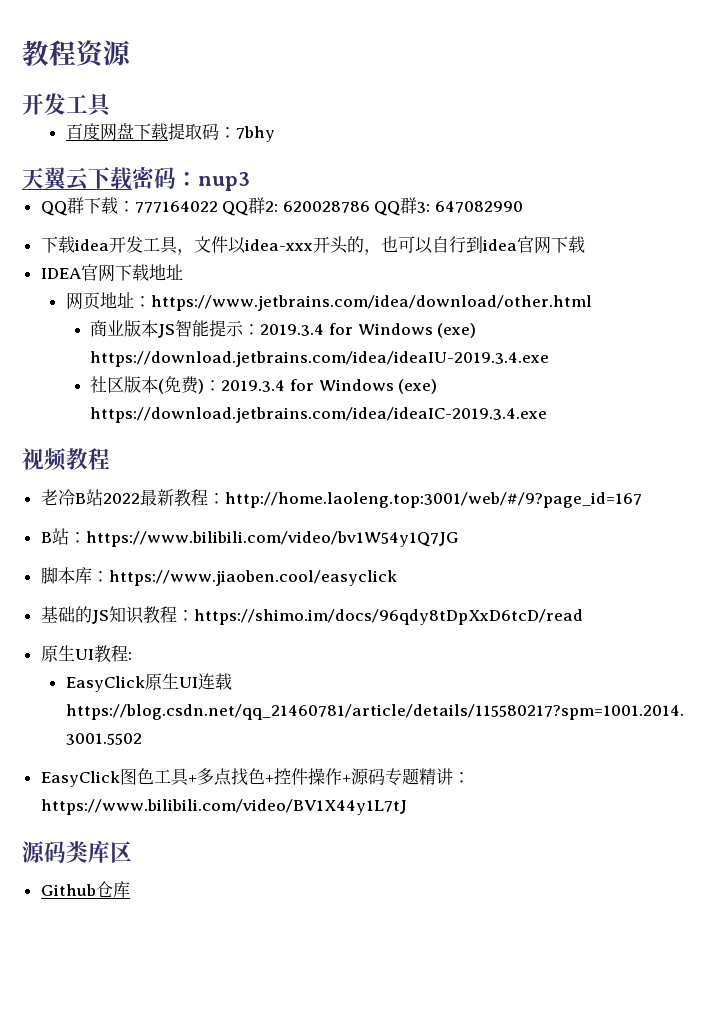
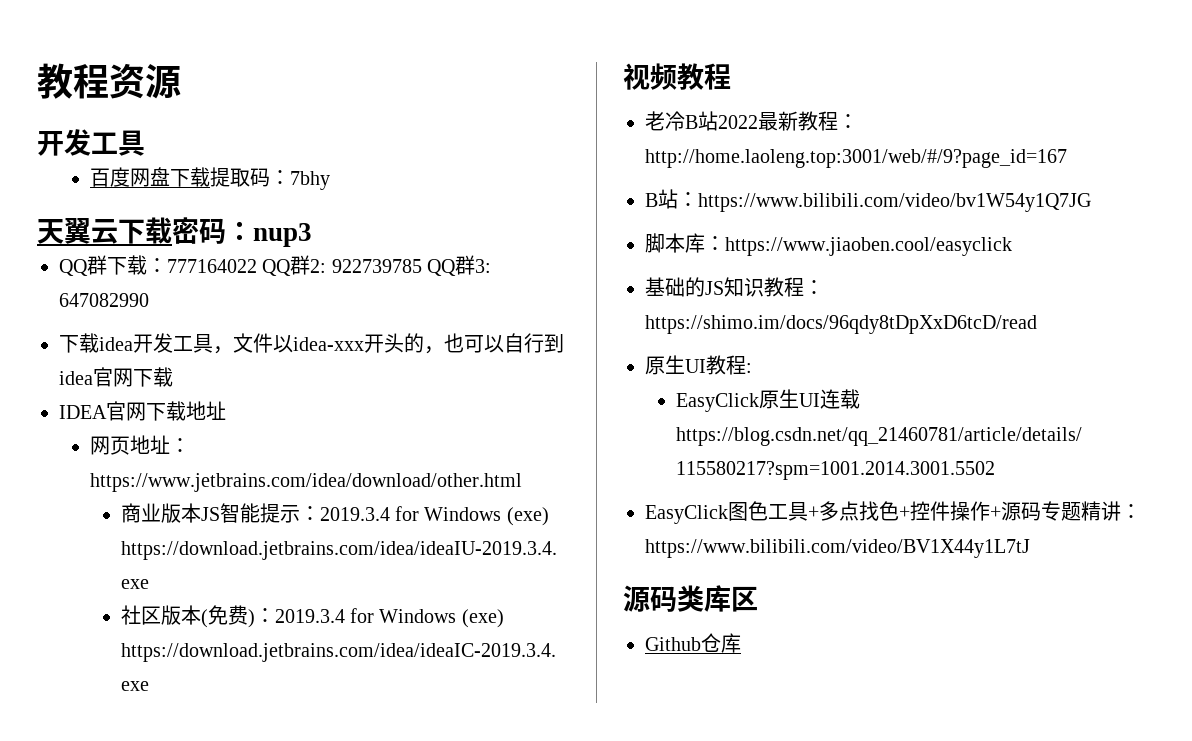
[282,201,370,213] 620028786 -> [331,259,422,273] 922739785

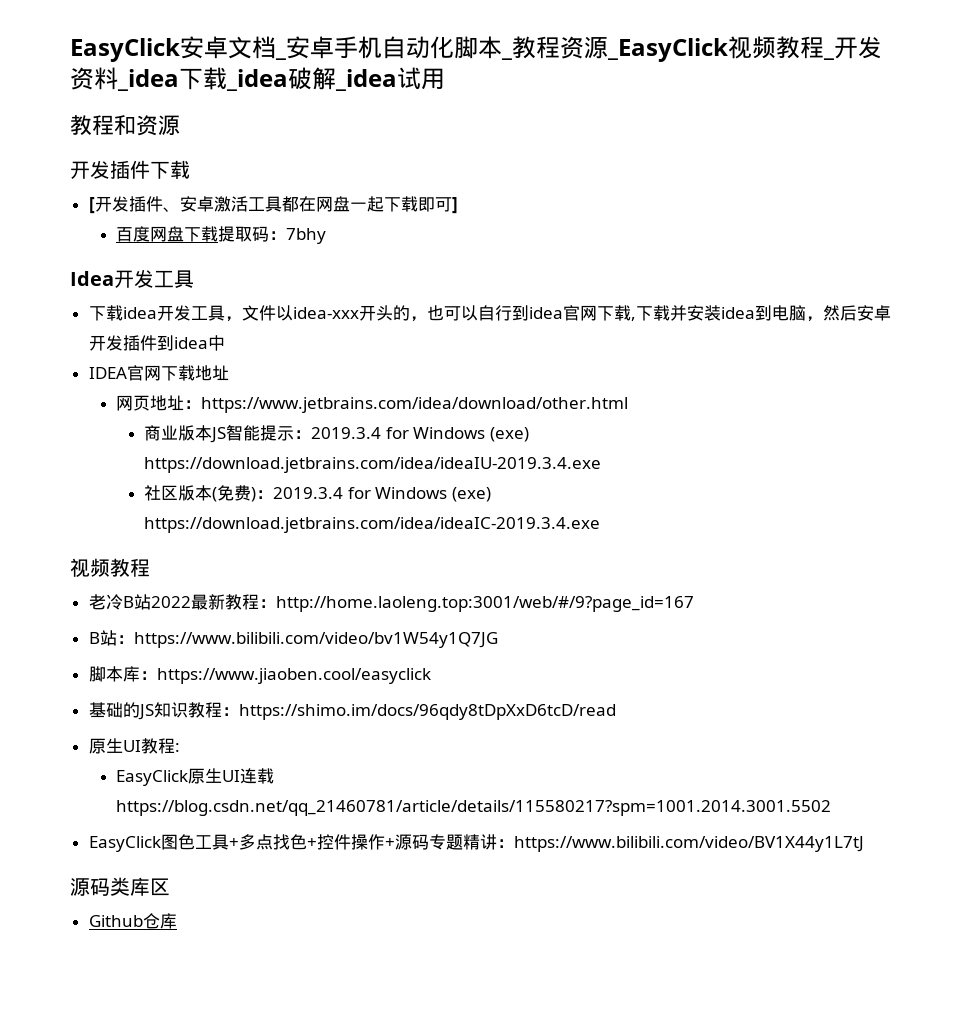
[37,63,181,99] [37,129,145,156] 教程资源 // 开发工具 -> [70,36,882,62] [70,67,445,91] [70,115,180,136] [70,160,190,179] [88,196,458,214] EasyClick安卓文档_安卓手机自动化脚本_教程资源_EasyClick视频教程_开发资料_idea下载_idea破解_idea试用 // 教程和资源 // 开发插件下载 // [开发插件、安卓激活工具都在网盘一起下载即可]
[37,217,312,247] [59,255,492,276] [59,293,149,307] 天翼云下载密码：nup3 // QQ群下载：777164022 QQ群2: 922739785 QQ群3: 647082990 -> [70,269,194,288] Idea开发工具
(173, 377) none -> [630,305,891,322] [88,335,225,351] ,下载并安装idea到电脑，然后安卓开发插件到idea中

